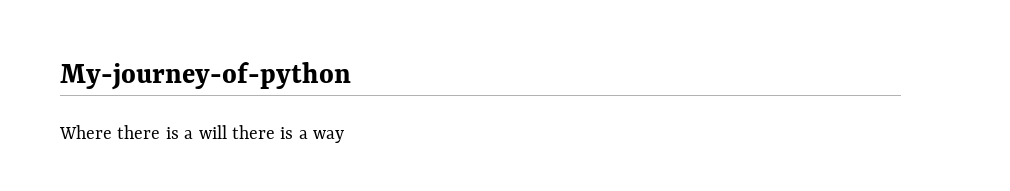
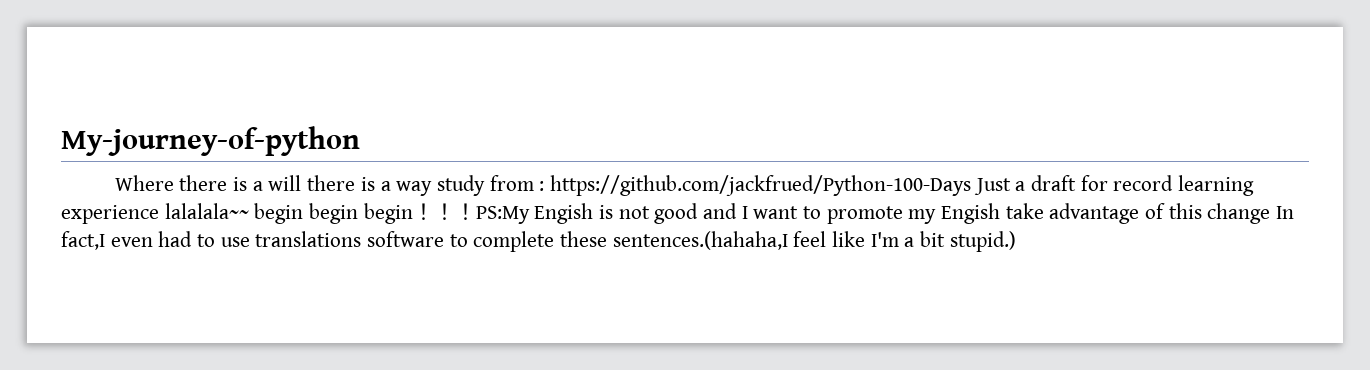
(345, 136) none -> [436,175,1254,196] [61,203,1295,224] [61,231,1016,252] study from : https://github.com/jackfrued/Python-100-Days Just a draft for record learning experience lalalala~~ begin begin begin！！！PS:My Engish is not good and I want to promote my Engish take advantage of this change In fact,I even had to use translations software to complete these sentences.(hahaha,I feel like I'm a bit stupid.)

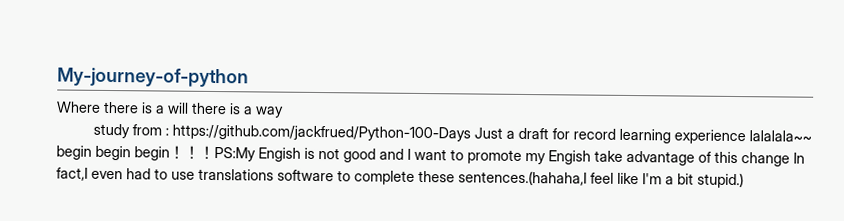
(433, 188) none -> (284, 112) //

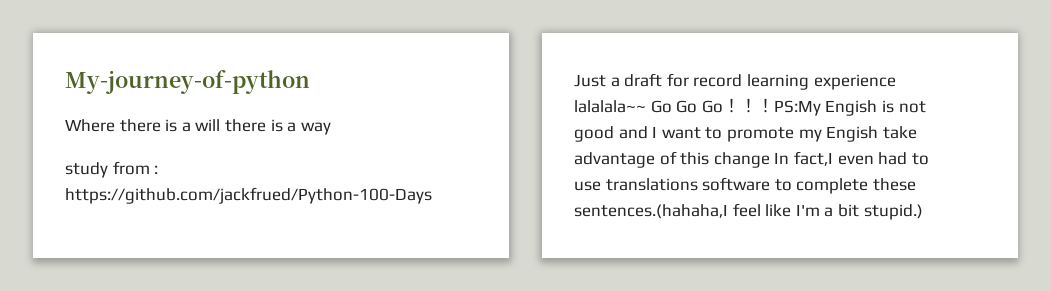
[56,145,170,161] begin begin begin -> [650,100,723,113] Go Go Go

